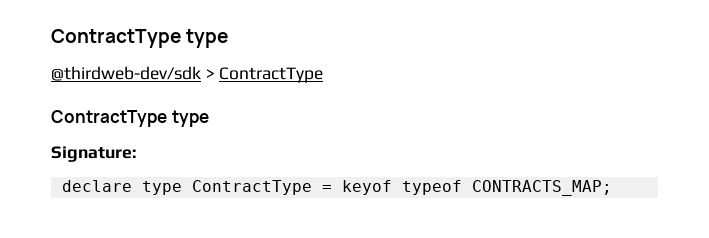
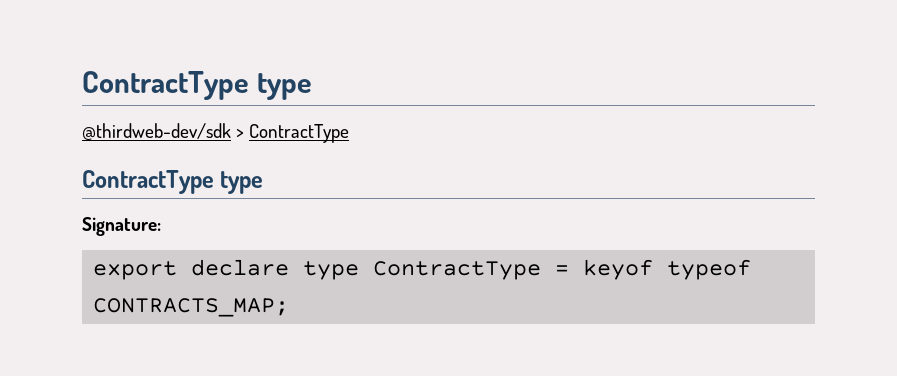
(136, 154) none -> [93,261,178,280] export

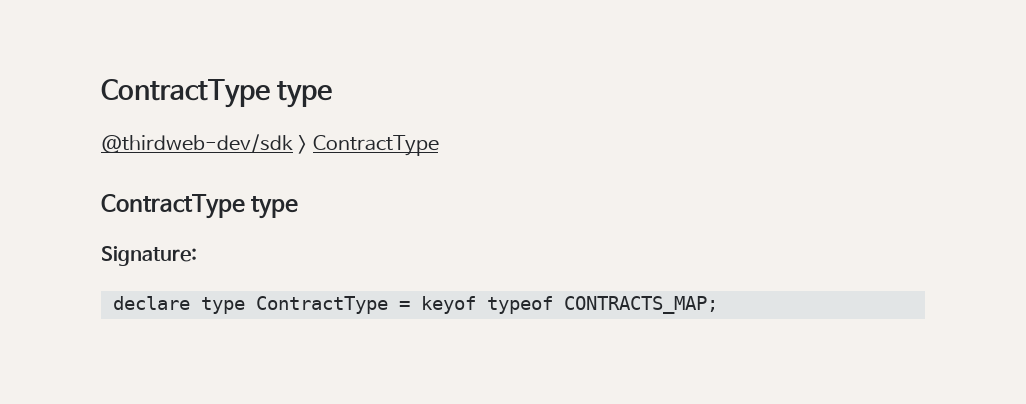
[93,261,178,280] export -> (197, 256) none

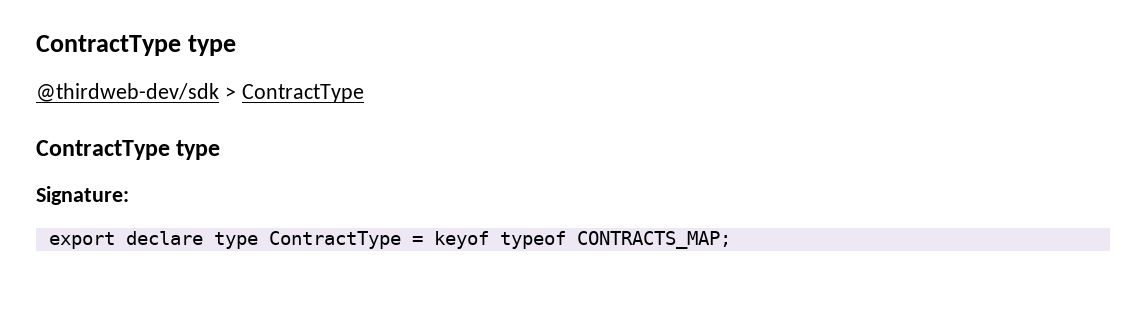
(197, 256) none -> [48,232,115,249] export

